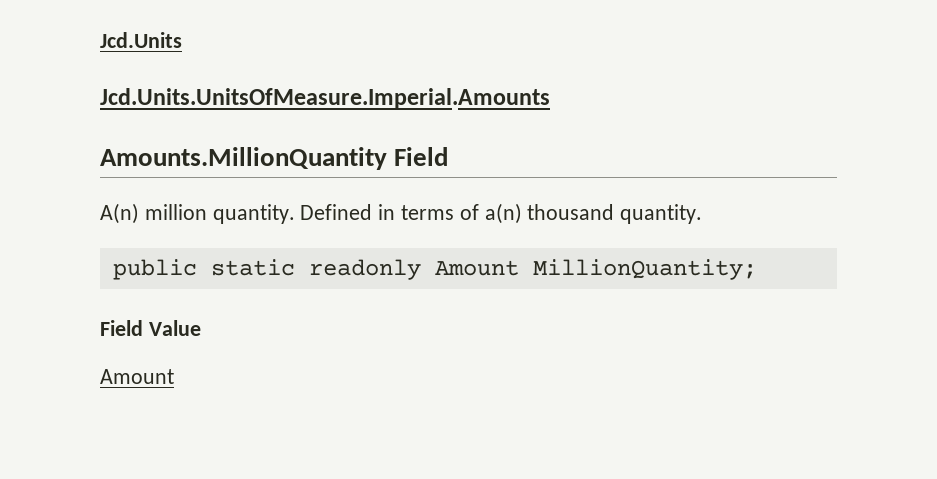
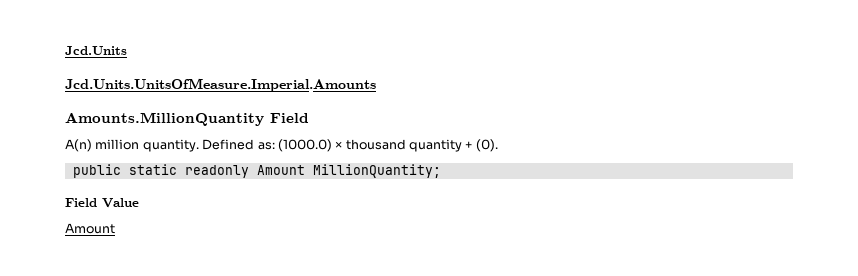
[378,203,703,224] in terms of a(n) thousand quantity. -> [257,139,498,152] as: (1000.0) × thousand quantity + (0).

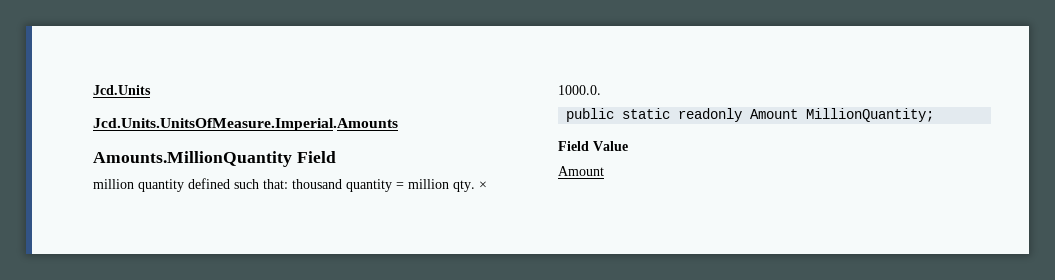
[65,139,498,152] A(n) million quantity. Defined as: (1000.0) × thousand quantity + (0). -> [93,178,487,192] [558,85,601,95] million quantity defined such that: thousand quantity = million qty. × 1000.0.

